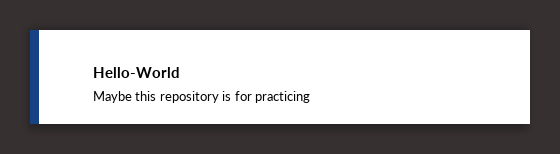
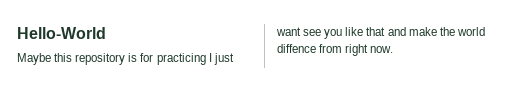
(310, 97) none -> [208,53,234,65] [276,27,485,39] [277,44,394,56] I just want see you like that and make the world diffence from right now.

